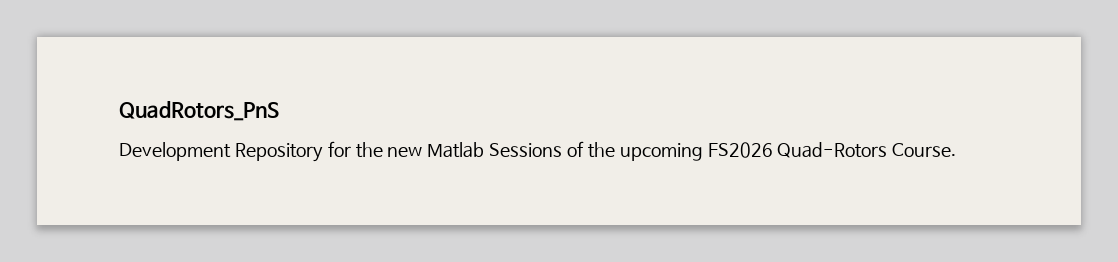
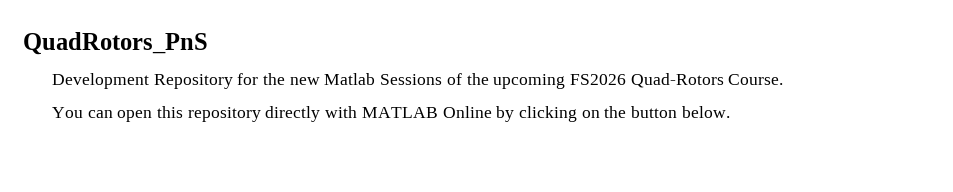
(957, 150) none -> [51,106,730,122] // You can open this repository directly with MATLAB Online by clicking on the button below.

